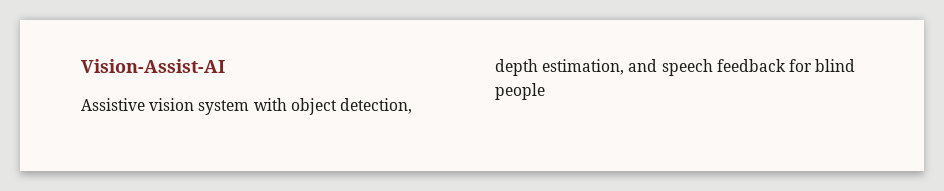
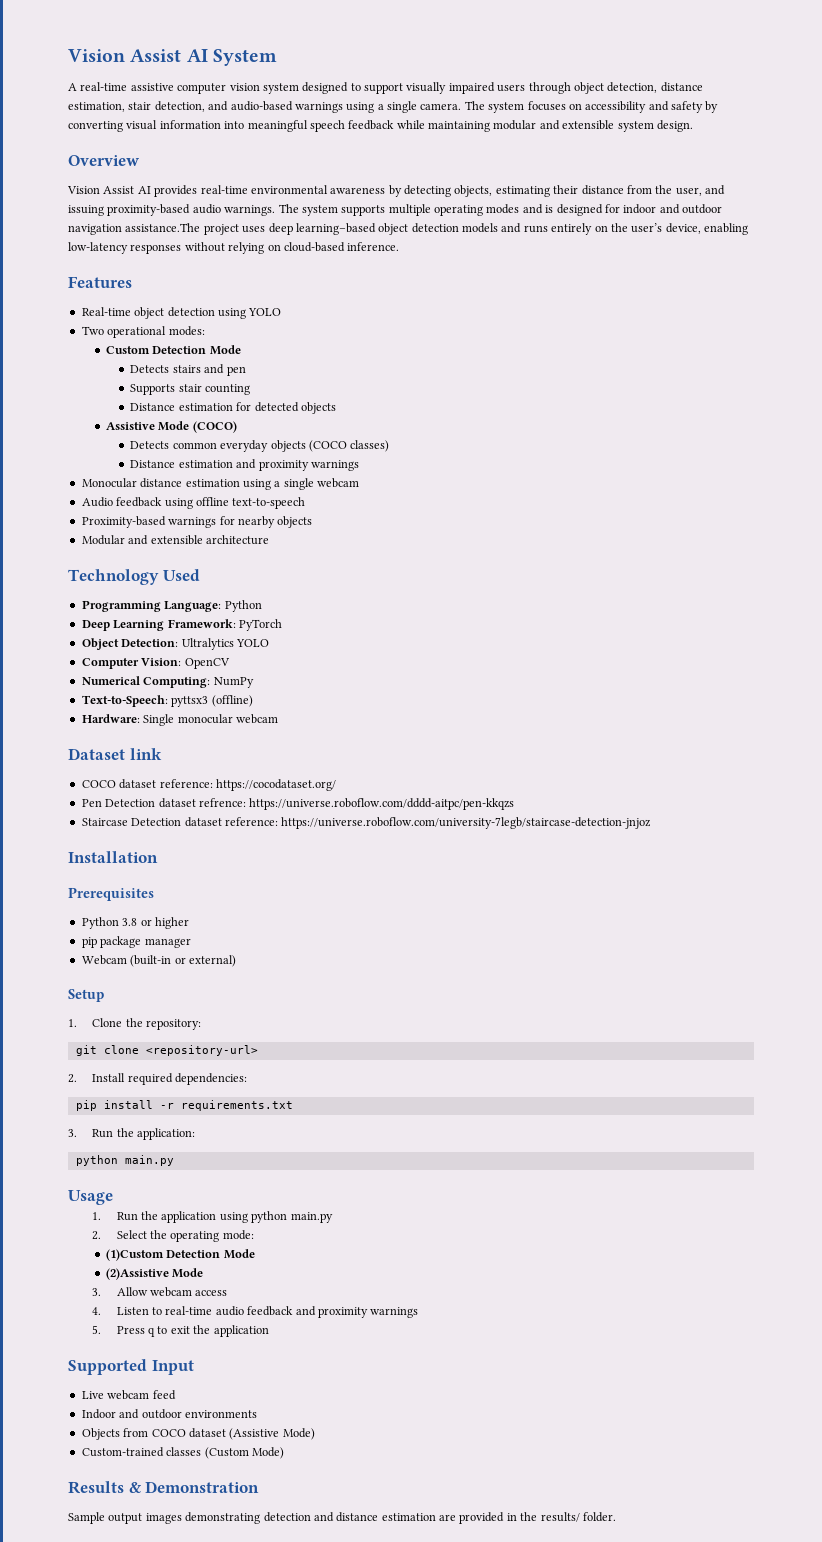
[81,59,225,73] [81,98,412,115] [495,59,856,76] [495,83,545,100] Vision-Assist-AI // Assistive vision system with object detection, depth estimation, and speech feedback for blind people -> [68,49,277,66] [68,82,703,94] [68,101,719,113] [68,120,693,132] [68,155,140,166] [67,185,725,197] [68,204,722,216] [68,223,748,235] [68,242,400,254] [68,276,132,288] [81,307,282,319] [81,326,205,338] [106,345,241,355] [130,364,246,376] [130,384,251,395] [130,402,336,414] [106,421,237,433] [130,440,390,452] [130,459,359,471] [81,478,359,490] [81,497,306,509] [81,516,313,528] [81,535,269,545] [68,569,200,585] [81,600,262,612] [81,619,282,631] [81,638,269,650] [81,658,230,669] [81,676,254,688] [81,695,253,707] [81,714,278,726] [68,748,162,760] [81,779,336,791] [81,798,515,810] [81,817,652,829] [68,851,158,863] [68,887,154,901] [81,917,189,929] [81,936,191,948] [81,955,236,967] [68,989,104,1002] [68,1018,202,1030] [75,1045,258,1056] [68,1073,248,1085] [75,1100,293,1111] [68,1128,196,1140] [75,1155,174,1166] [68,1190,113,1205] [92,1211,333,1223] [92,1230,254,1242] [106,1249,255,1261] [106,1268,204,1280] [92,1287,228,1297] [92,1306,419,1318] [92,1325,269,1337] [68,1359,194,1375] [81,1390,176,1400] [81,1409,257,1419] [81,1428,315,1440] [81,1447,284,1459] [68,1481,260,1494] [68,1512,616,1524] Vision Assist AI System // A real-time assistive computer vision system designed to support visually impaired users through object detection, distance estimation, stair detection, and audio-based warnings using a single camera. The system focuses on accessibility and safety by converting visual information into meaningful speech feedback while maintaining modular and extensible system design. // Overview // Vision Assist AI provides real-time environmental awareness by detecting objects, estimating their distance from the user, and issuing proximity-based audio warnings. The system supports multiple operating modes and is designed for indoor and outdoor navigation assistance.The project uses deep learning–based object detection models and runs entirely on the user’s device, enabling low-latency responses without relying on cloud-based inference. // Features // Real-time object detection using YOLO // Two operational modes: // Custom Detection Mode // Detects stairs and pen // Supports stair counting // Distance estimation for detected objects // Assistive Mode (COCO) // Detects common everyday objects (COCO classes) // Distance estimation and proximity warnings // Monocular distance estimation using a single webcam // Audio feedback using offline text-to-speech // Proximity-based warnings for nearby objects // Modular and extensible architecture // Technology Used // Programming Language: Python // Deep Learning Framework: PyTorch // Object Detection: Ultralytics YOLO // Computer Vision: OpenCV // Numerical Computing: NumPy // Text-to-Speech: pyttsx3 (offline) // Hardware: Single monocular webcam // Dataset link // COCO dataset reference: https://cocodataset.org/ // Pen Detection dataset refrence: https://universe.roboflow.com/dddd-aitpc/pen-kkqzs // Staircase Detection dataset reference: https://universe.roboflow.com/university-7legb/staircase-detection-jnjoz // Installation // Prerequisites // Python 3.8 or higher // pip package manager // Webcam (built-in or external) // Setup // 1. Clone the repository: // git clone <repository-url> // 2. Install required dependencies: // pip install -r requirements.txt // 3. Run the application: // python main.py // Usage // 1. Run the application using python main.py // 2. Select the operating mode: // (1)Custom Detection Mode // (2)Assistive Mode // 3. Allow webcam access // 4. Listen to real-time audio feedback and proximity warnings // 5. Press q to exit the application // Supported Input // Live webcam feed // Indoor and outdoor environments // Objects from COCO dataset (Assistive Mode) // Custom-trained classes (Custom Mode) // Results & Demonstration // Sample output images demonstrating detection and distance estimation are provided in the results/ folder.

